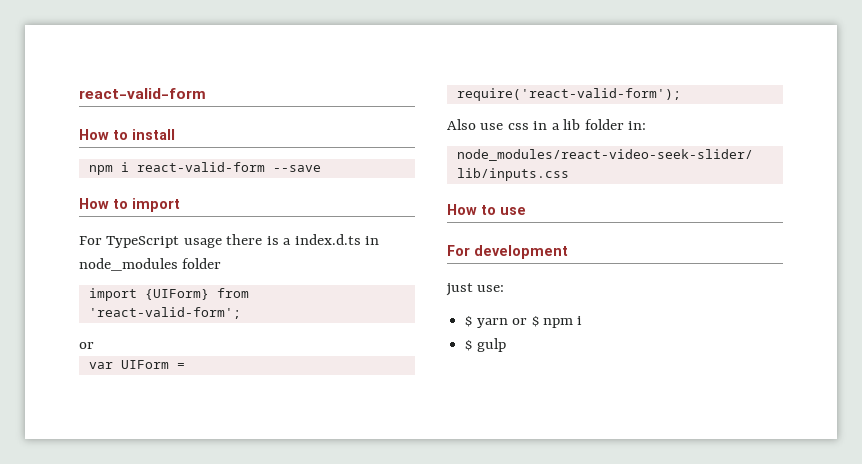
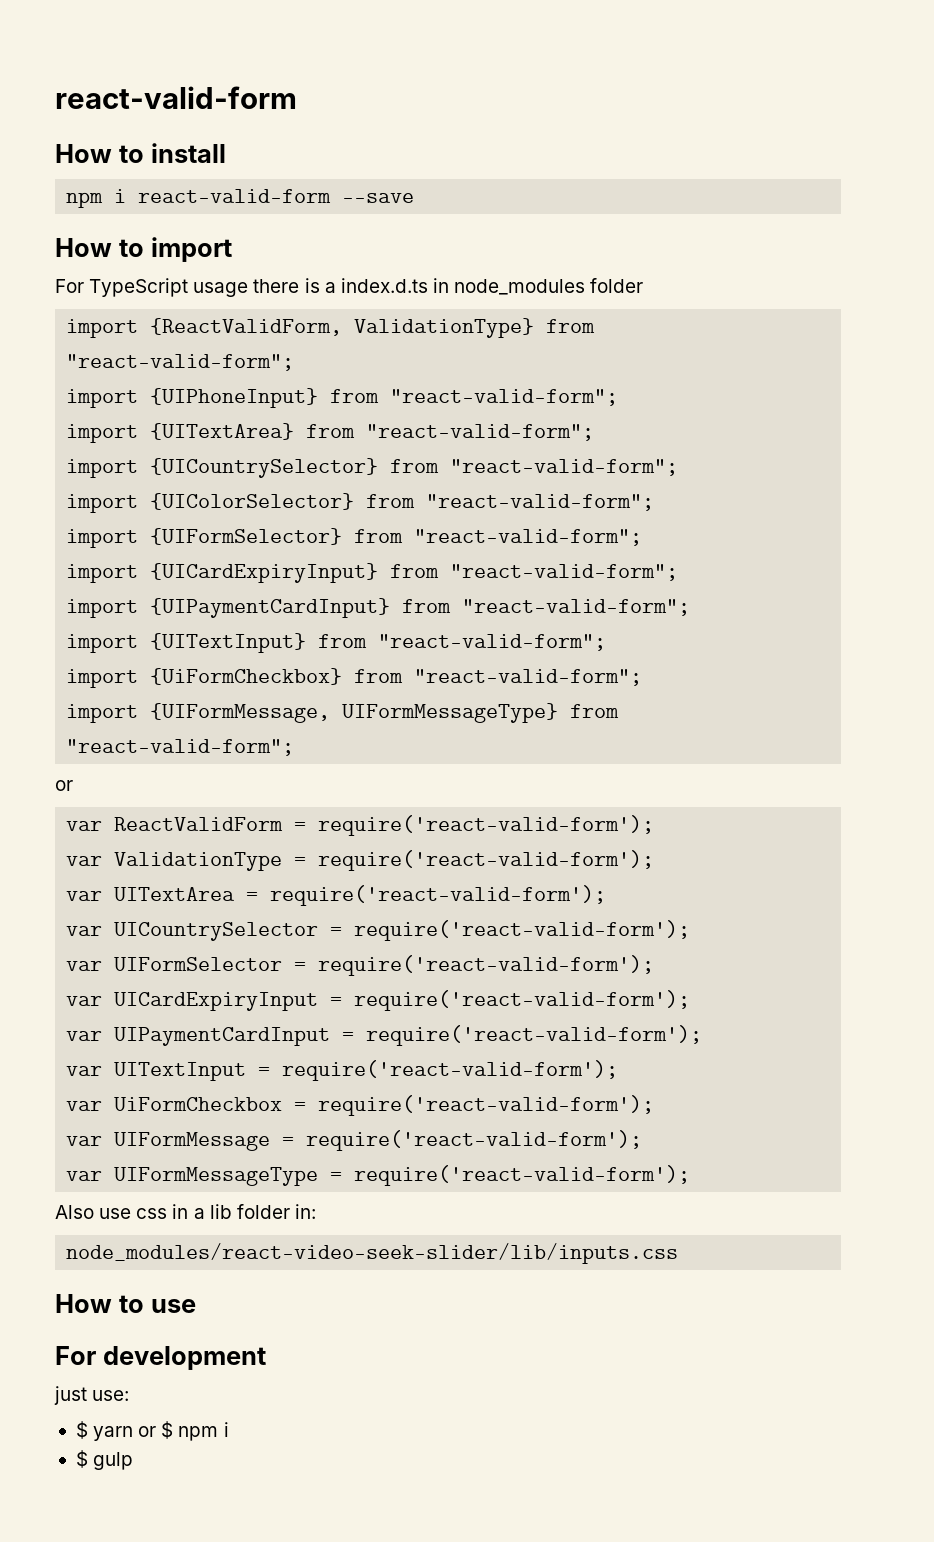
[144,288,249,300] [88,307,241,319] [79,342,94,349] [88,360,169,369] {UIForm} from 'react-valid-form'; // or // var UIForm -> [150,318,596,338] [66,354,295,371] [66,388,619,408] [66,423,595,443] [66,458,679,478] [66,493,655,513] [66,528,643,548] [66,563,679,583] [66,598,691,618] [66,633,607,653] [66,668,643,688] [66,703,620,723] [66,739,295,756] [55,780,73,791] [66,815,655,836] [66,850,655,871] [66,885,607,906] [66,920,691,941] [66,955,655,976] [66,990,691,1011] [66,1025,703,1046] [66,1060,619,1081] [66,1095,655,1116] [66,1130,643,1151] [66,1167,319,1186] {ReactValidForm, ValidationType} from "react-valid-form"; // import {UIPhoneInput} from "react-valid-form"; // import {UITextArea} from "react-valid-form"; // import {UICountrySelector} from "react-valid-form"; // import {UIColorSelector} from "react-valid-form"; // import {UIFormSelector} from "react-valid-form"; // import {UICardExpiryInput} from "react-valid-form"; // import {UIPaymentCardInput} from "react-valid-form"; // import {UITextInput} from "react-valid-form"; // import {UiFormCheckbox} from "react-valid-form"; // import {UIFormMessage, UIFormMessageType} from "react-valid-form"; // or // var ReactValidForm = require('react-valid-form'); // var ValidationType = require('react-valid-form'); // var UITextArea = require('react-valid-form'); // var UICountrySelector = require('react-valid-form'); // var UIFormSelector = require('react-valid-form'); // var UICardExpiryInput = require('react-valid-form'); // var UIPaymentCardInput = require('react-valid-form'); // var UITextInput = require('react-valid-form'); // var UiFormCheckbox = require('react-valid-form'); // var UIFormMessage = require('react-valid-form'); // var UIFormMessageType

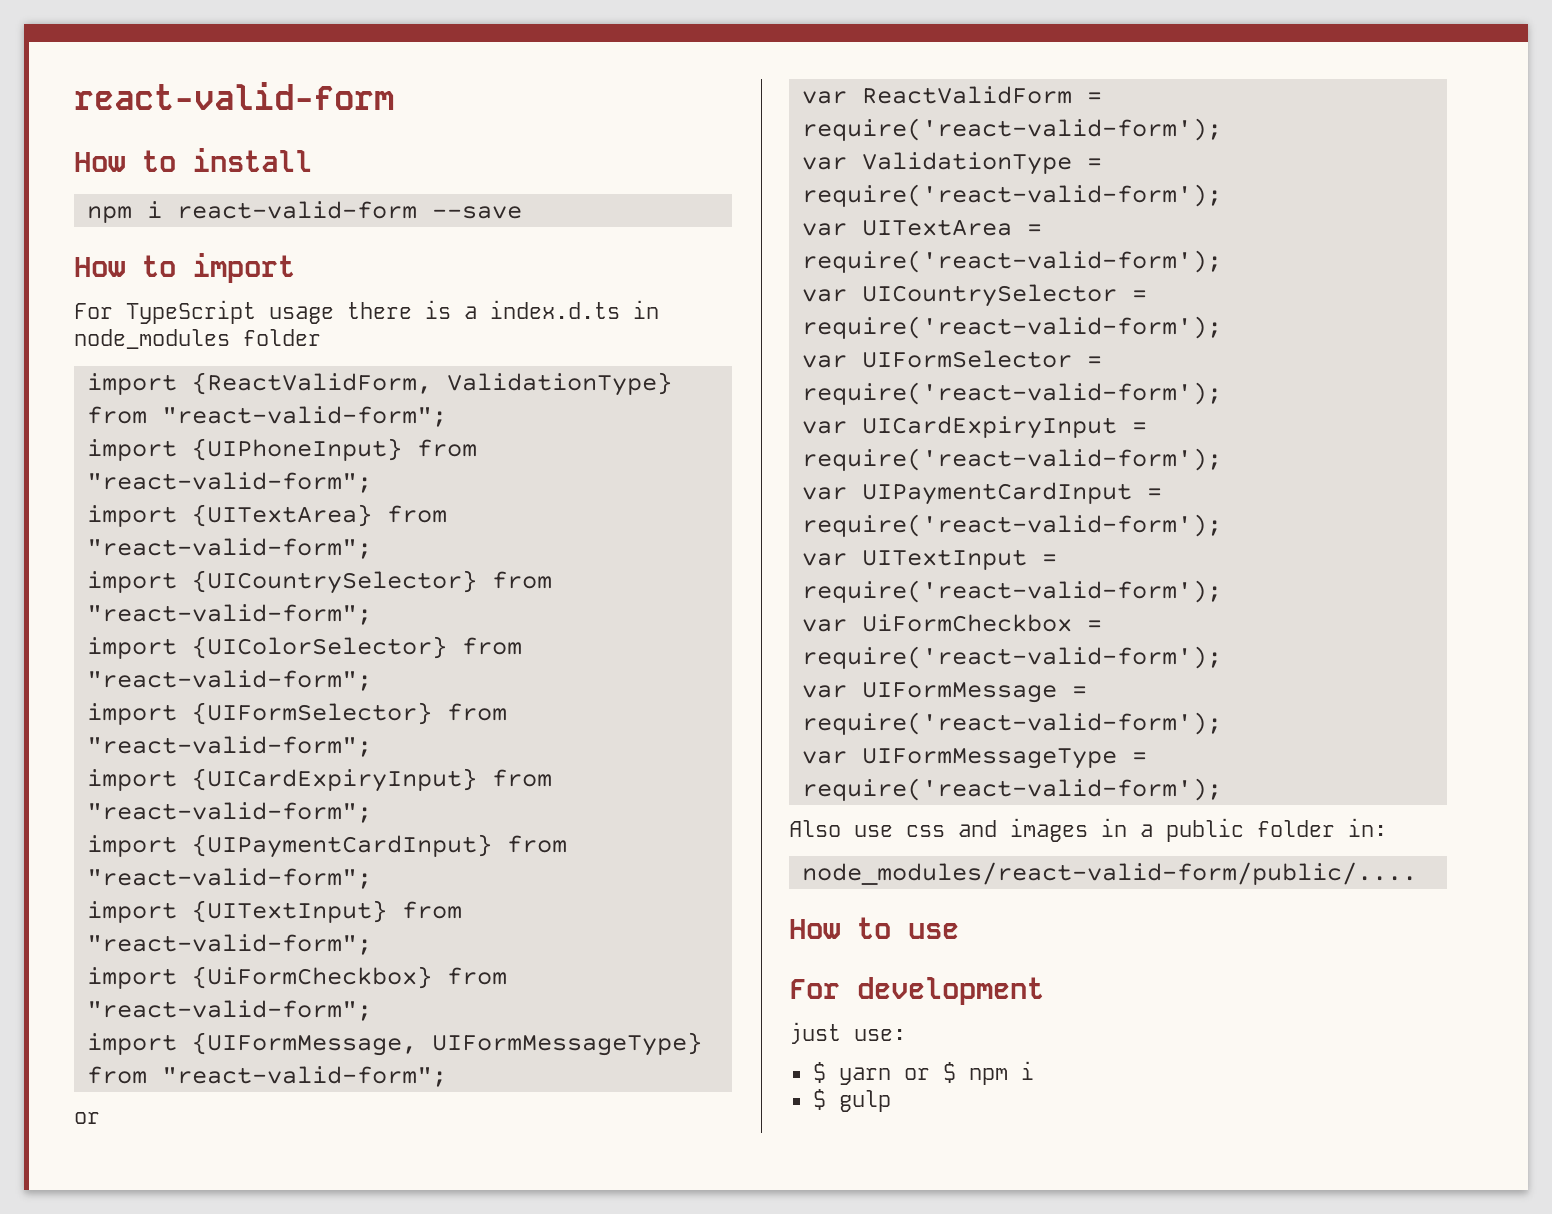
(168, 1213) none -> [958,818,1088,842] and images
[209,1204,232,1219] lib -> [1166,818,1244,842] public
[66,1243,679,1264] node_modules/react-video-seek-slider/lib/inputs.css -> [801,862,1417,885] node_modules/react-valid-form/public/....

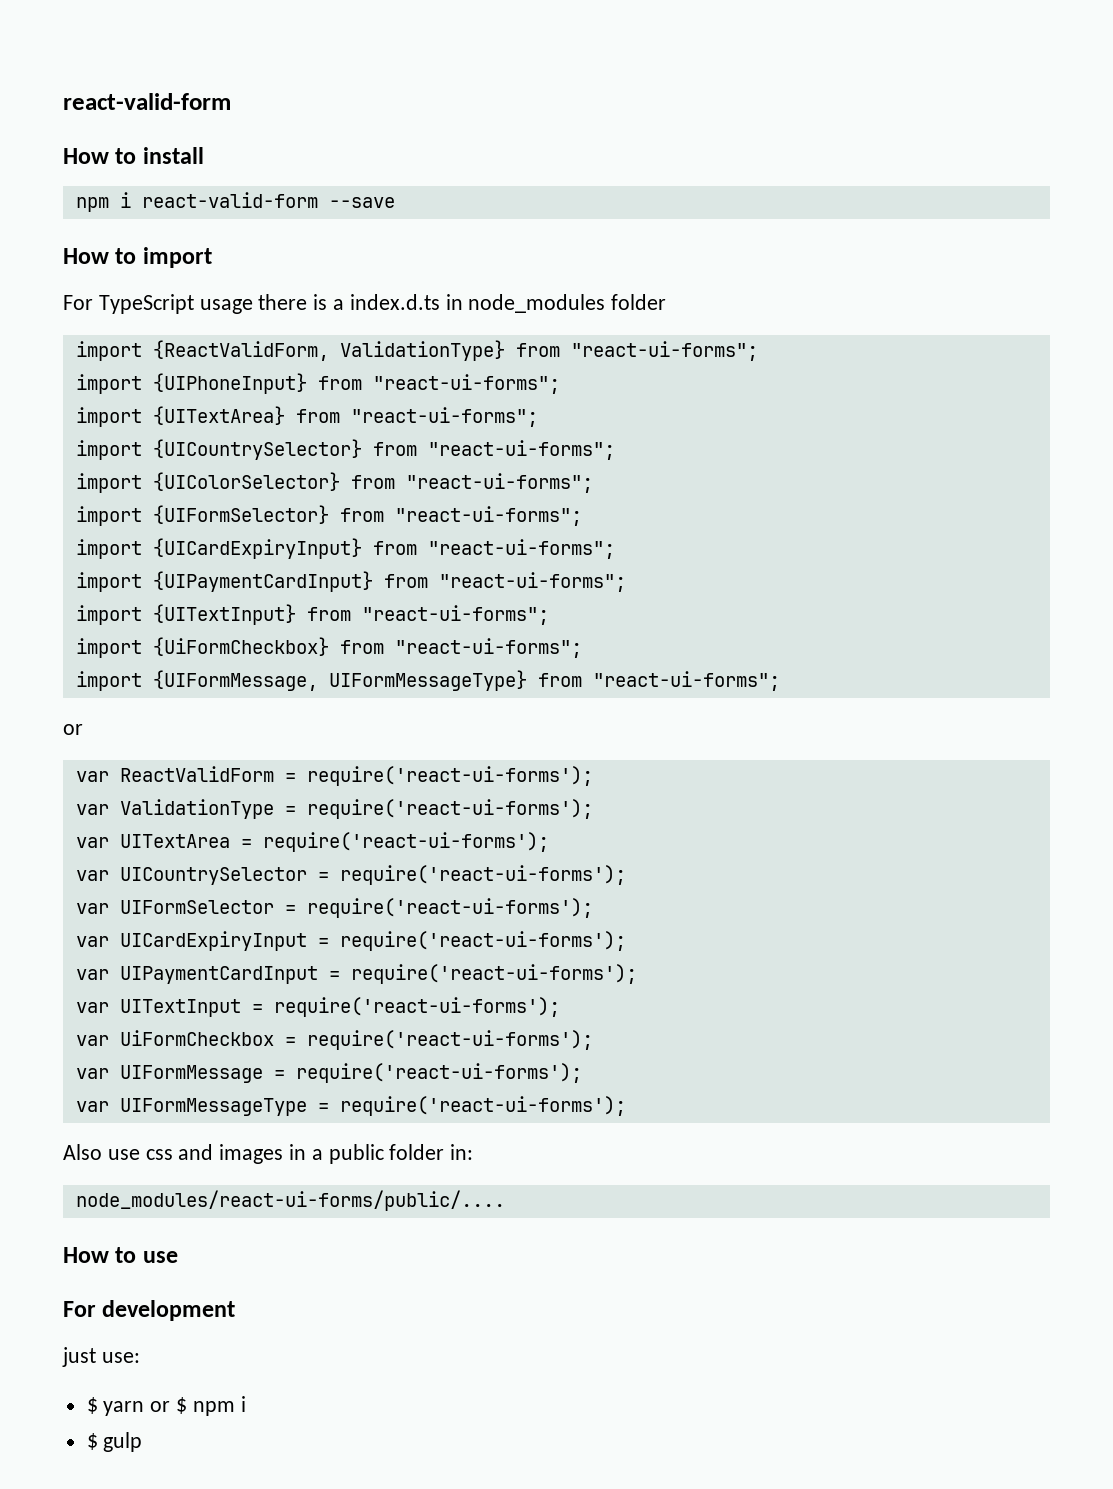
[161,406,447,427] "react-valid-form"; -> [570,341,758,361] "react-ui-forms";
[86,472,372,493] "react-valid-form"; -> [372,374,560,394] "react-ui-forms";
[86,538,372,559] "react-valid-form"; -> [350,407,538,427] "react-ui-forms";
[86,604,372,625] "react-valid-form"; -> [427,440,615,460] "react-ui-forms";
[86,670,372,691] "react-valid-form"; -> [405,473,593,493] "react-ui-forms";
[86,736,372,757] "react-valid-form"; -> [394,506,582,526] "react-ui-forms";
[86,802,372,823] "react-valid-form"; -> [427,539,615,559] "react-ui-forms";
[86,868,372,889] "react-valid-form"; -> [438,572,626,592] "react-ui-forms";
[86,934,372,955] "react-valid-form"; -> [361,605,549,625] "react-ui-forms";
[86,1000,372,1021] "react-valid-form"; -> [394,638,582,658] "react-ui-forms";
[161,1066,447,1087] "react-valid-form"; -> [592,671,780,691] "react-ui-forms";
[801,118,1222,141] require('react-valid-form'); -> [306,766,593,786] require('react-ui-forms');
[801,184,1222,207] require('react-valid-form'); -> [306,799,593,819] require('react-ui-forms');
[801,250,1222,273] require('react-valid-form'); -> [262,832,549,852] require('react-ui-forms');
[801,316,1222,339] require('react-valid-form'); -> [339,865,626,885] require('react-ui-forms');
[801,382,1222,405] require('react-valid-form'); -> [306,898,593,918] require('react-ui-forms');
[801,448,1222,471] require('react-valid-form'); -> [339,931,626,951] require('react-ui-forms');
[801,514,1222,537] require('react-valid-form'); -> [350,964,637,984] require('react-ui-forms');
[801,580,1222,603] require('react-valid-form'); -> [273,997,560,1017] require('react-ui-forms');
[801,646,1222,669] require('react-valid-form'); -> [306,1030,593,1050] require('react-ui-forms');
[801,712,1222,735] require('react-valid-form'); -> [295,1063,582,1083] require('react-ui-forms');
[801,778,1222,801] require('react-valid-form'); -> [339,1096,626,1116] require('react-ui-forms');
[801,862,1417,885] node_modules/react-valid-form/public/.... -> [75,1190,505,1211] node_modules/react-ui-forms/public/....

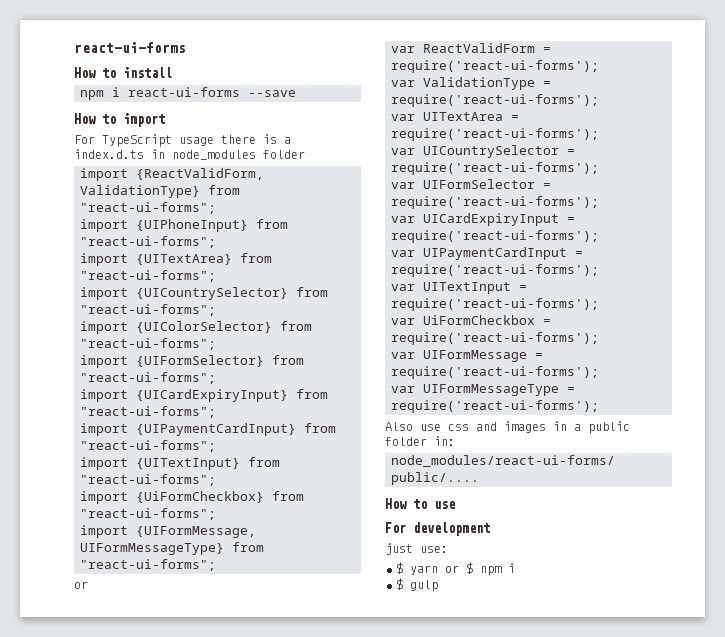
[63,93,231,110] react-valid-form -> [74,42,186,53] react-ui-forms
[141,192,318,208] react-valid-form -> [128,87,240,97] react-ui-forms

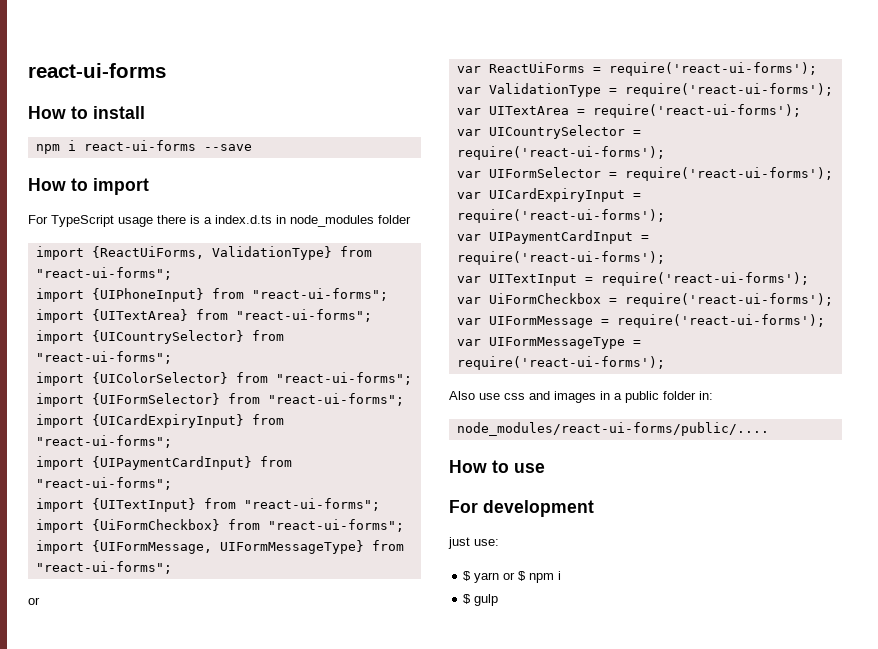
[136,168,264,180] {ReactValidForm, -> [91,246,204,259] {ReactUiForms,
[423,43,535,53] ReactValidForm -> [488,62,585,73] ReactUiForms

